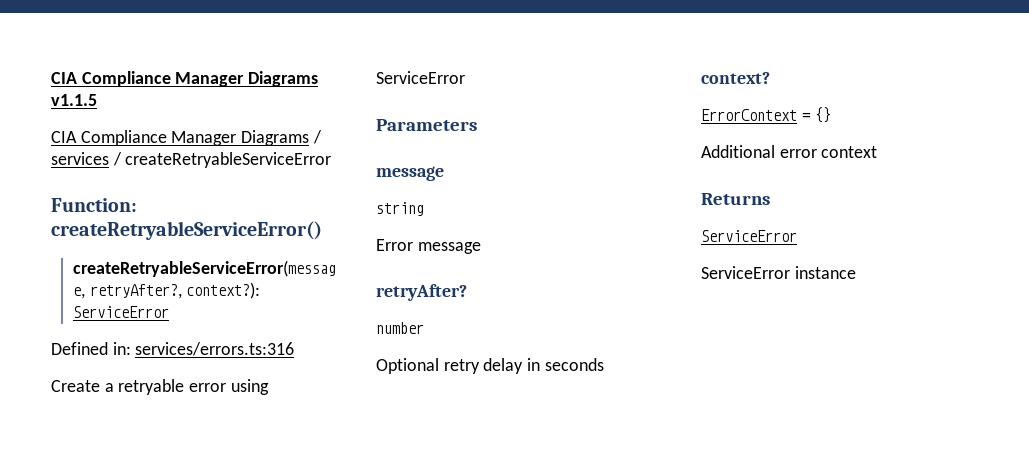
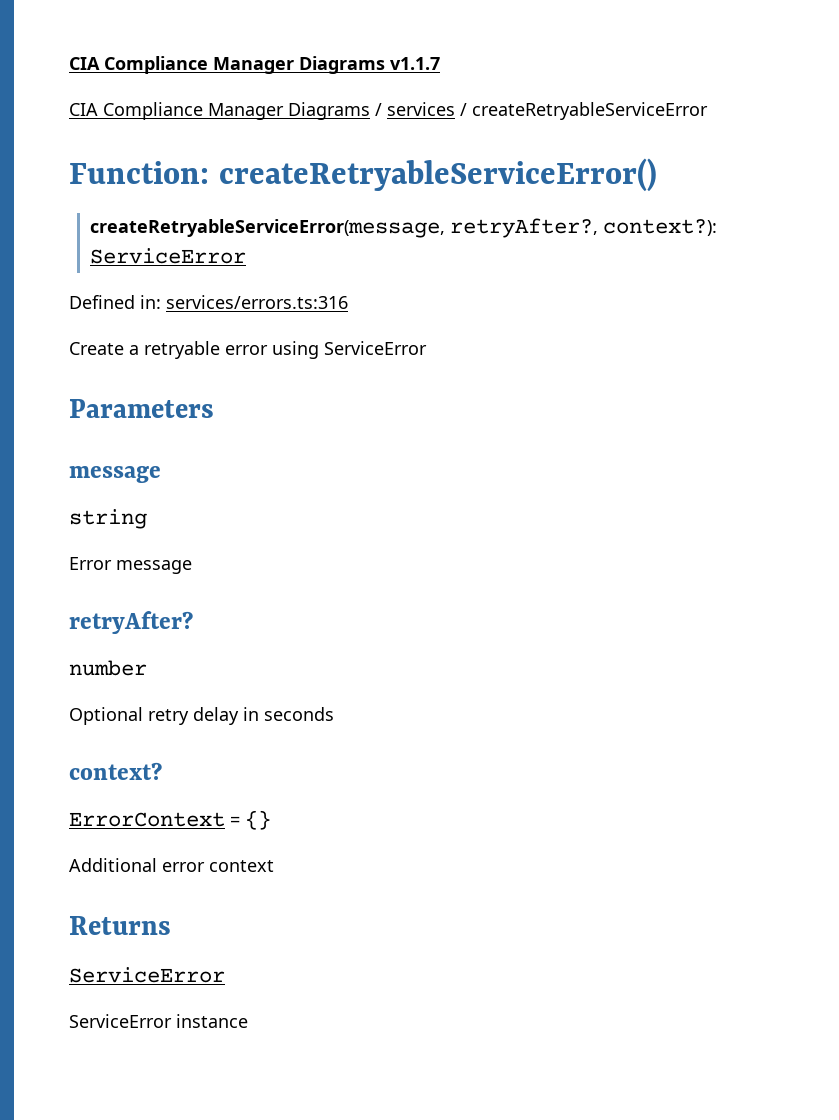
[51,71,319,87] [51,94,97,106] CIA Compliance Manager Diagrams v1.1.5 -> [69,56,440,74] CIA Compliance Manager Diagrams v1.1.7

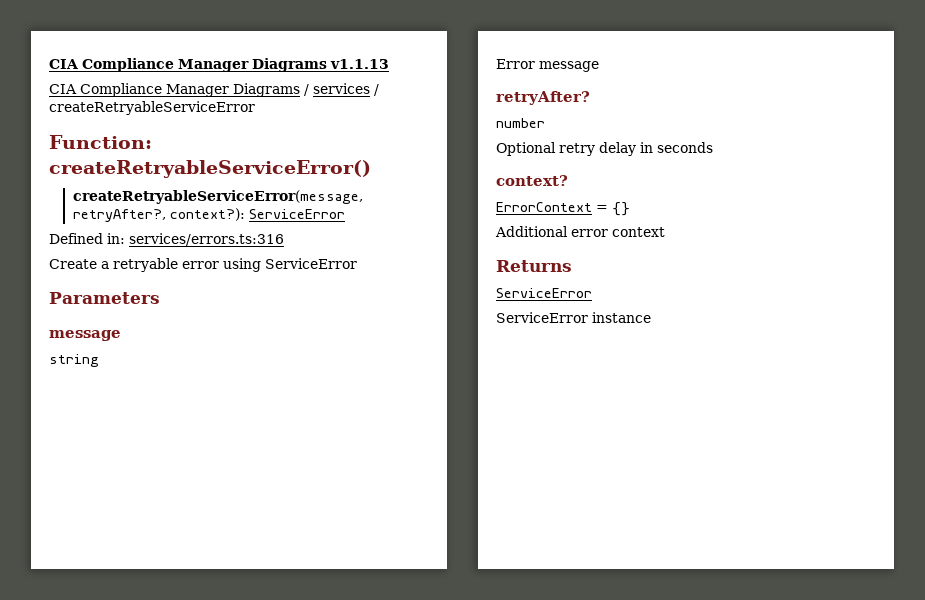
[69,56,440,74] CIA Compliance Manager Diagrams v1.1.7 -> [49,58,389,72] CIA Compliance Manager Diagrams v1.1.13

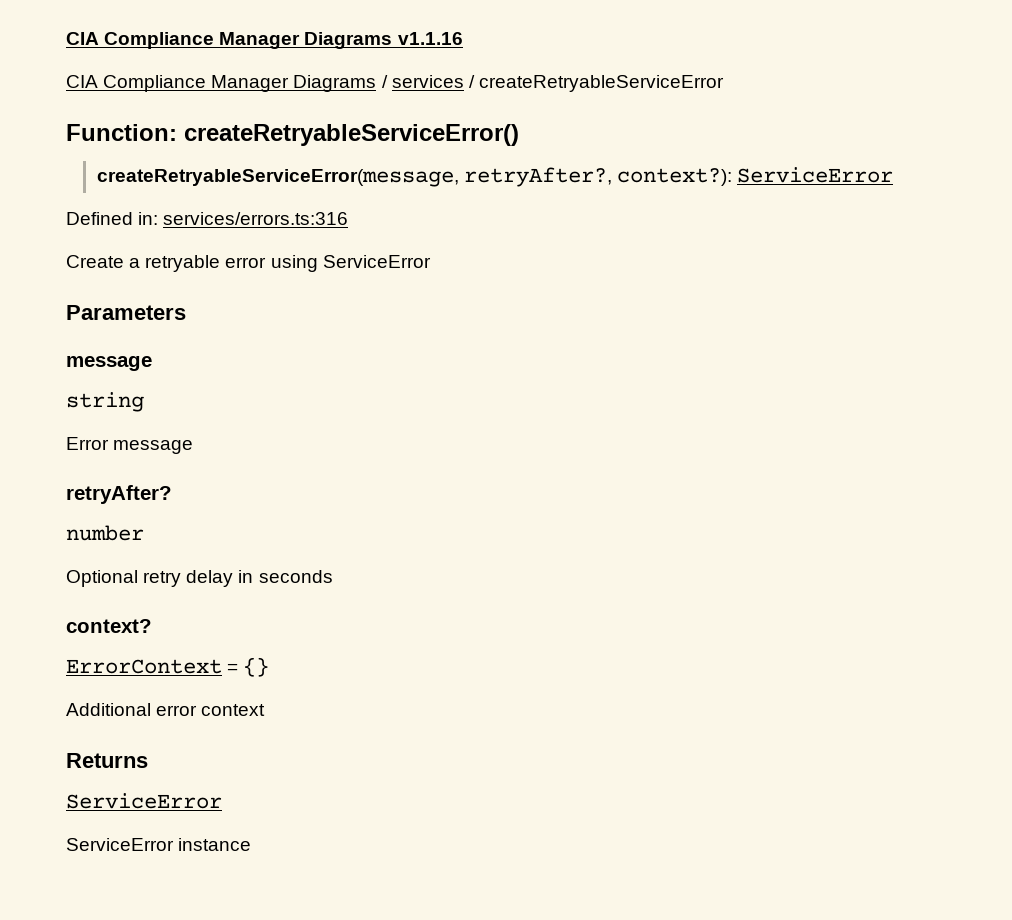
[49,58,389,72] CIA Compliance Manager Diagrams v1.1.13 -> [66,32,463,49] CIA Compliance Manager Diagrams v1.1.16

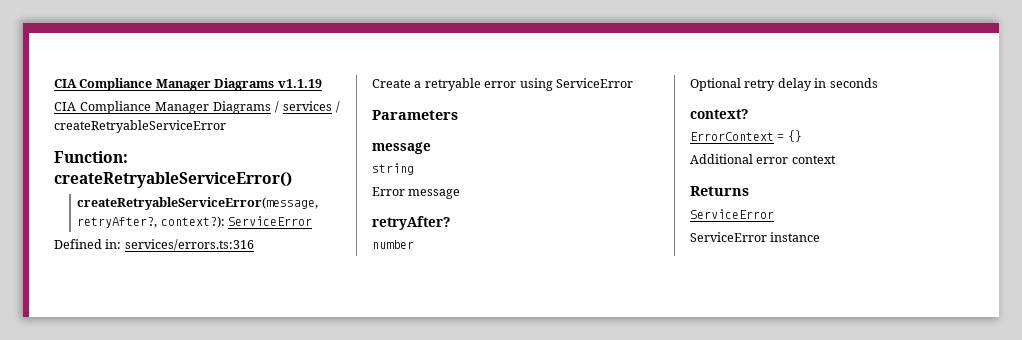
[66,32,463,49] CIA Compliance Manager Diagrams v1.1.16 -> [54,78,322,91] CIA Compliance Manager Diagrams v1.1.19

